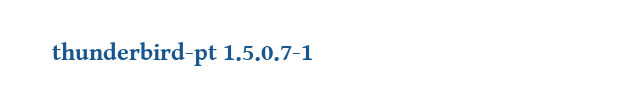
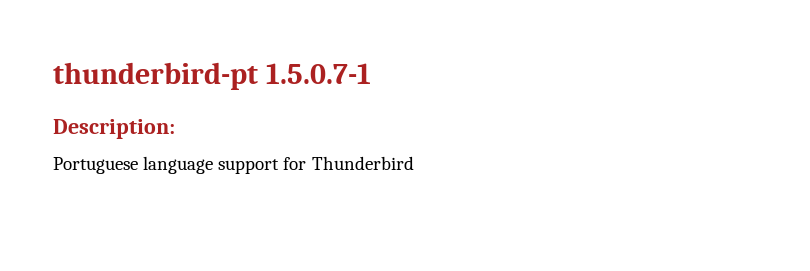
(314, 53) none -> [53,119,175,139] [53,156,414,174] // Description: // Portuguese language support for Thunderbird

